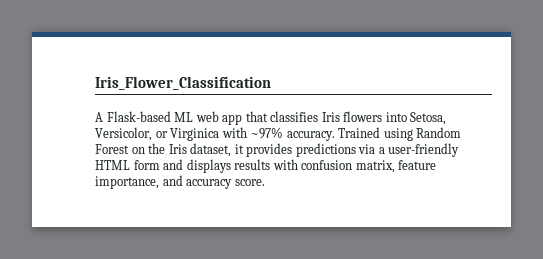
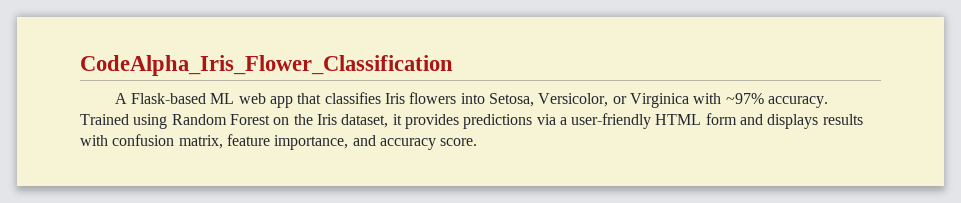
[95,76,271,90] Iris_Flower_Classification -> [80,55,453,76] CodeAlpha_Iris_Flower_Classification

